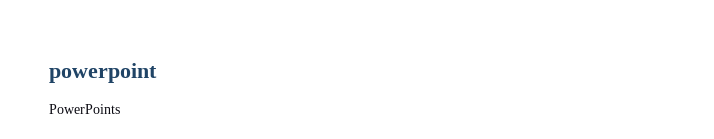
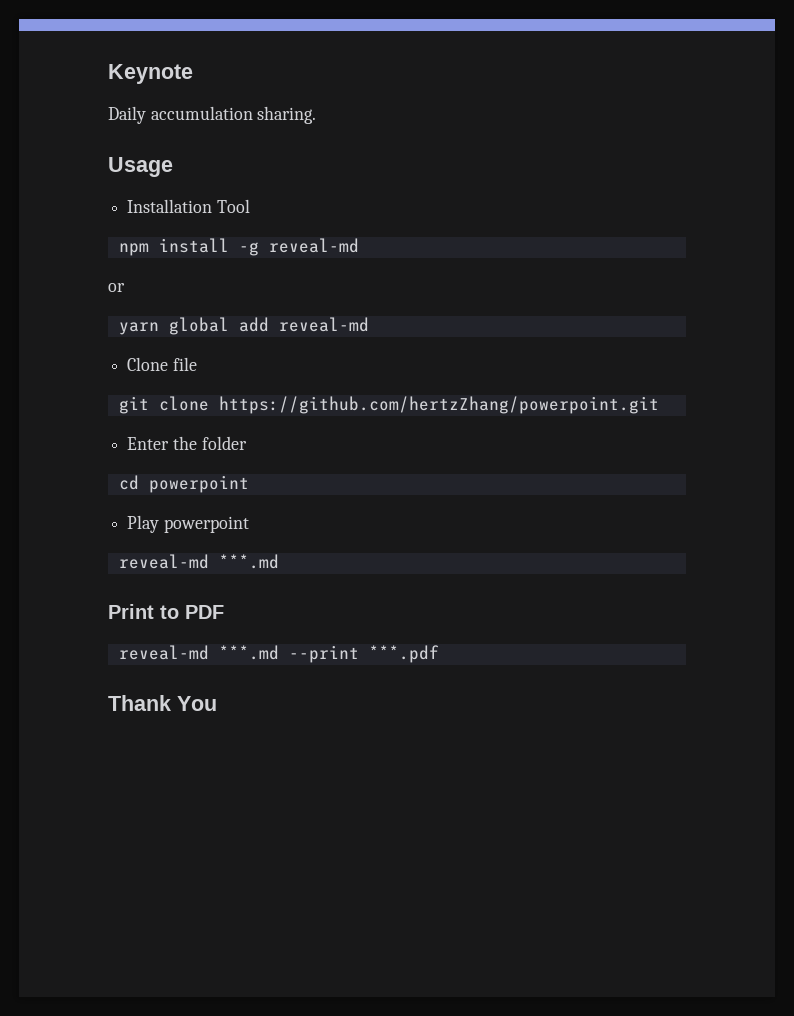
[49,63,157,83] [49,104,120,114] powerpoint // PowerPoints -> [108,64,193,84] [108,106,317,124] [108,157,173,177] [127,199,250,213] [118,238,359,256] [108,283,125,292] [118,317,369,335] [127,357,197,371] [118,396,659,414] [127,436,247,450] [118,475,249,493] [127,515,249,533] [118,554,279,569] [108,604,224,619] [118,645,439,663] [108,695,217,711] Keynote // Daily accumulation sharing. // Usage // Installation Tool // npm install -g reveal-md // or // yarn global add reveal-md // Clone file // git clone https://github.com/hertzZhang/powerpoint.git // Enter the folder // cd powerpoint // Play powerpoint // reveal-md ***.md // Print to PDF // reveal-md ***.md --print ***.pdf // Thank You

